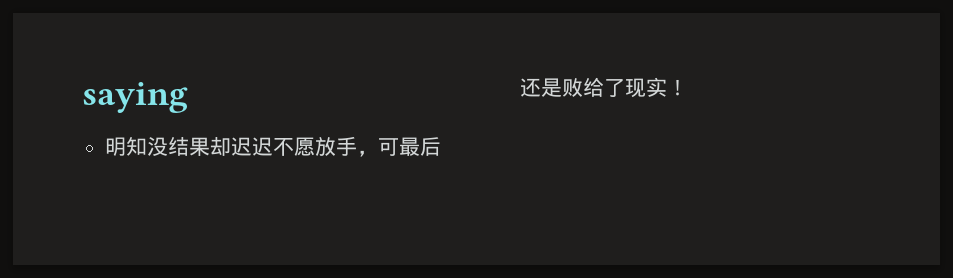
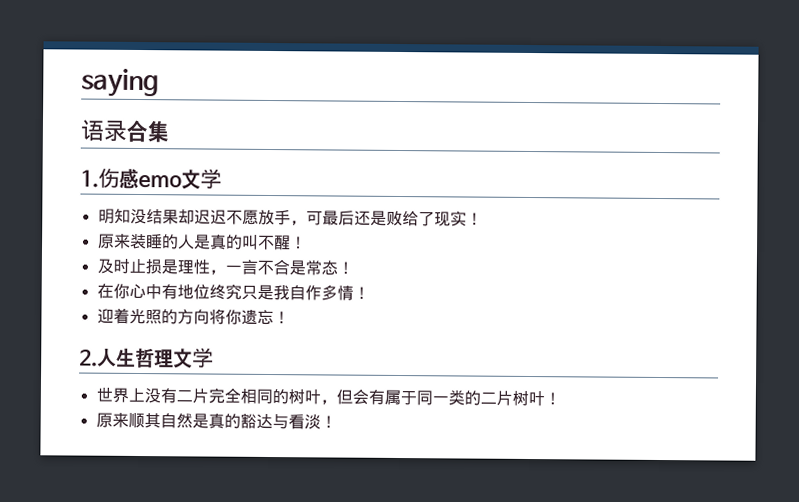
(188, 97) none -> [80,119,169,143] [80,168,222,190] // 语录合集 // 1.伤感emo文学
(688, 87) none -> [97,233,307,251] [96,258,354,276] [96,283,370,301] [96,307,290,326] [79,347,214,369] [95,387,561,407] [95,412,337,430] // 原来装睡的人是真的叫不醒！ // 及时止损是理性，一言不合是常态！ // 在你心中有地位终究只是我自作多情！ // 迎着光照的方向将你遗忘！ // 2.人生哲理文学 // 世界上没有二片完全相同的树叶，但会有属于同一类的二片树叶！ // 原来顺其自然是真的豁达与看淡！

